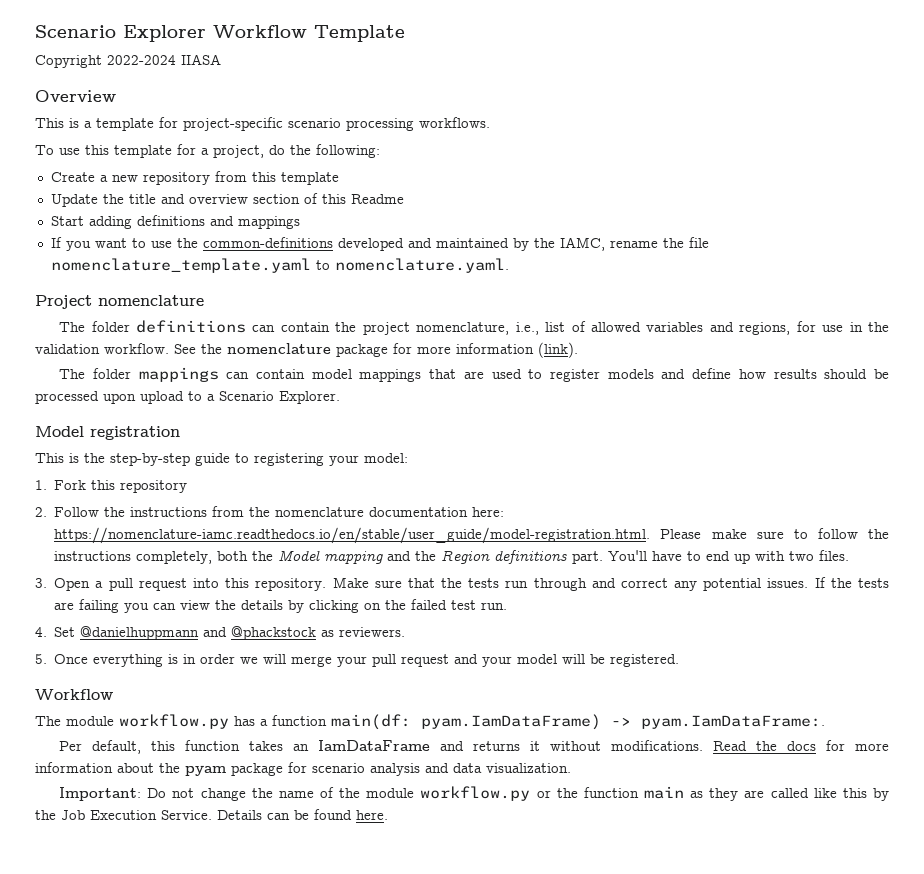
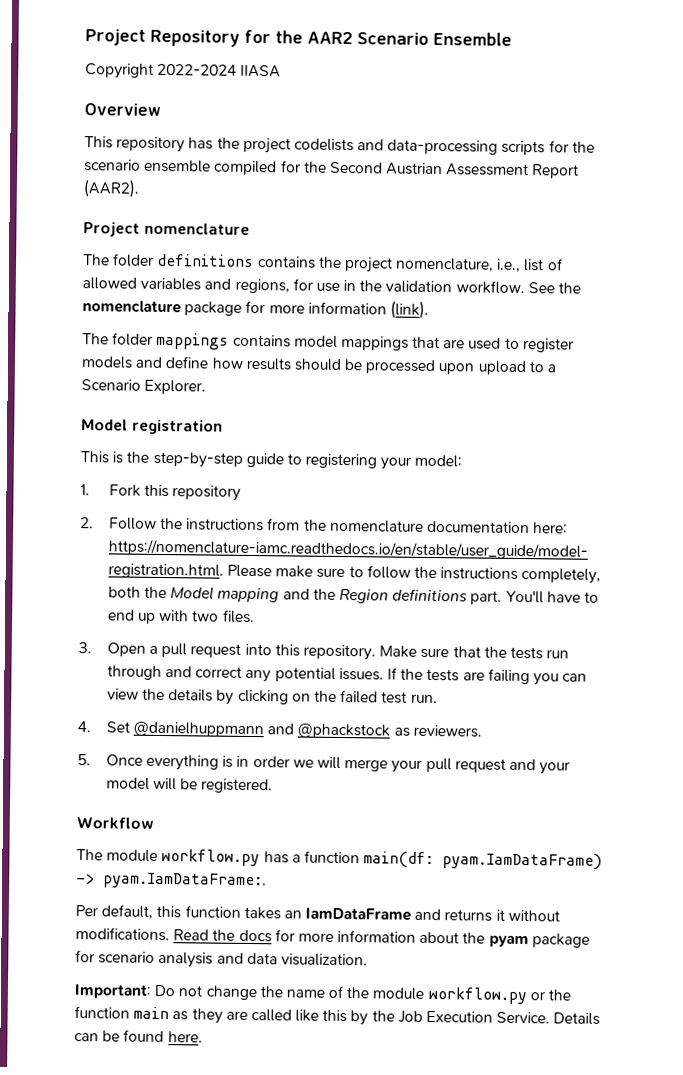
[35,25,405,42] Scenario Explorer Workflow Template -> [85,29,512,47] Project Repository for the AAR2 Scenario Ensemble
[69,117,490,131] [35,144,380,158] [50,171,339,185] [50,193,404,207] [50,215,300,229] [50,237,709,251] [50,258,509,273] is a template for project-specific scenario processing workflows. // To use this template for a project, do the following: // Create a new repository from this template // Update the title and overview section of this Readme // Start adding definitions and mappings // If you want to use the common-definitions developed and maintained by the IAMC, rename the file nomenclature_template.yaml to nomenclature.yaml. -> [116,136,595,156] [84,159,580,179] [83,179,139,198] repository has the project codelists and data-processing scripts for the scenario ensemble compiled for the Second Austrian Assessment Report (AAR2).
[252,322,330,332] can contain -> [257,256,316,269] contains
[226,369,305,379] can contain -> [232,334,291,348] contains

